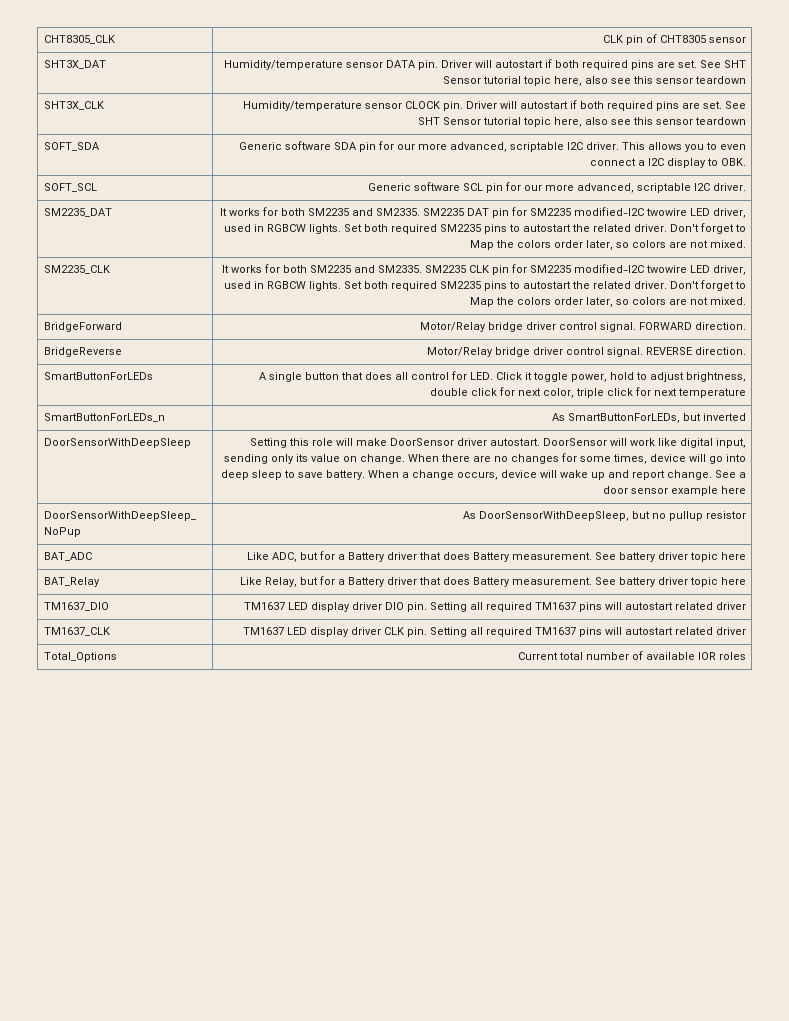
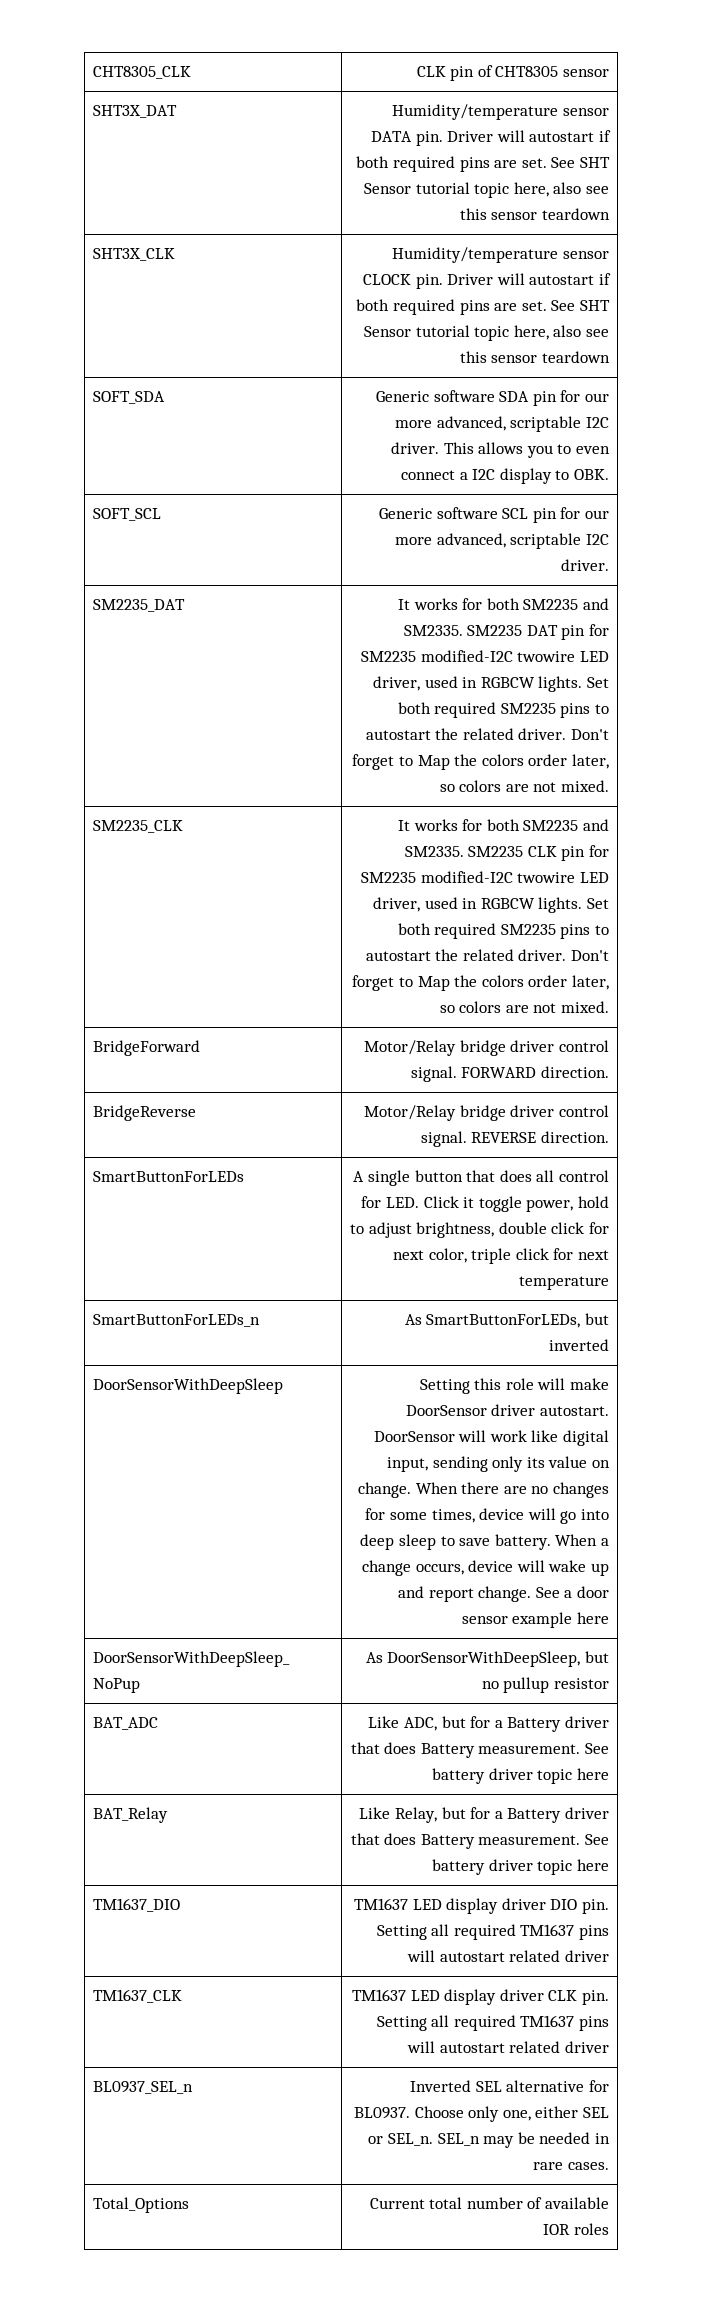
(746, 631) none -> [93,2081,194,2094] [410,2080,609,2092] [354,2106,609,2122] [368,2132,610,2148] [533,2162,609,2170] // BL0937_SEL_n | Inverted SEL alternative for BL0937. Choose only one, either SEL or SEL_n. SEL_n may be needed in rare cases.

